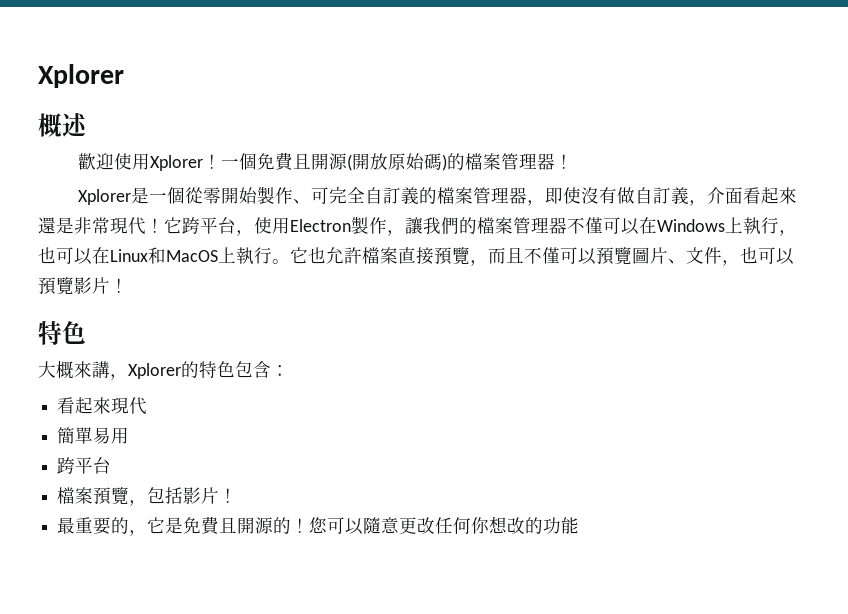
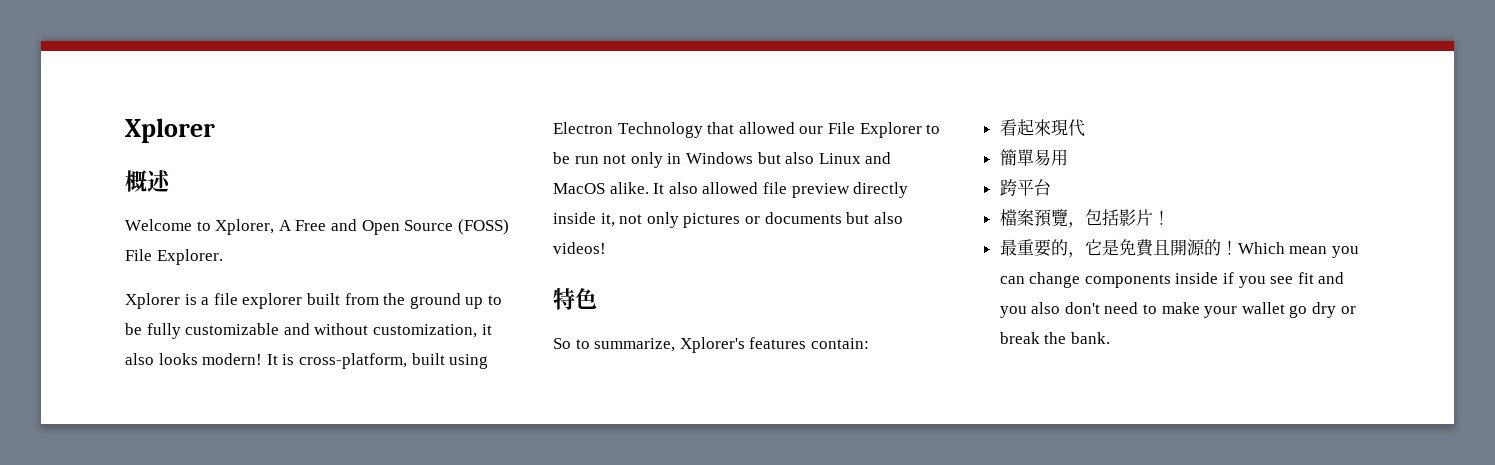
[78,152,574,171] [78,186,798,206] [38,216,797,236] [38,247,794,266] [38,277,128,295] [38,321,86,345] [38,360,289,380] 歡迎使用Xplorer！一個免費且開源(開放原始碼)的檔案管理器！ // Xplorer是一個從零開始製作、可完全自訂義的檔案管理器，即使沒有做自訂義，介面看起來還是非常現代！它跨平台，使用Electron製作，讓我們的檔案管理器不僅可以在Windows上執行，也可以在Linux和MacOS上執行。它也允許檔案直接預覽，而且不僅可以預覽圖片、文件，也可以預覽影片！ // 特色 // 大概來講，Xplorer的特色包含： -> [125,219,509,235] [125,249,223,265] [125,293,502,309] [125,323,492,339] [125,353,489,369] [553,122,941,138] [553,152,892,168] [553,182,909,198] [553,212,903,228] [553,242,606,254] [553,288,597,310] [553,337,869,353] Welcome to Xplorer, A Free and Open Source (FOSS) File Explorer. // Xplorer is a file explorer built from the ground up to be fully customizable and without customization, it also looks modern! It is cross-platform, built using Electron Technology that allowed our File Explorer to be run not only in Windows but also Linux and MacOS alike. It also allowed file preview directly inside it, not only pictures or documents but also videos! // 特色 // So to summarize, Xplorer's features contain:
[309,516,580,535] 您可以隨意更改任何你想改的功能 -> [1237,242,1359,258] [999,272,1345,288] [999,302,1356,318] [999,332,1110,344] Which mean you can change components inside if you see fit and you also don't need to make your wallet go dry or break the bank.

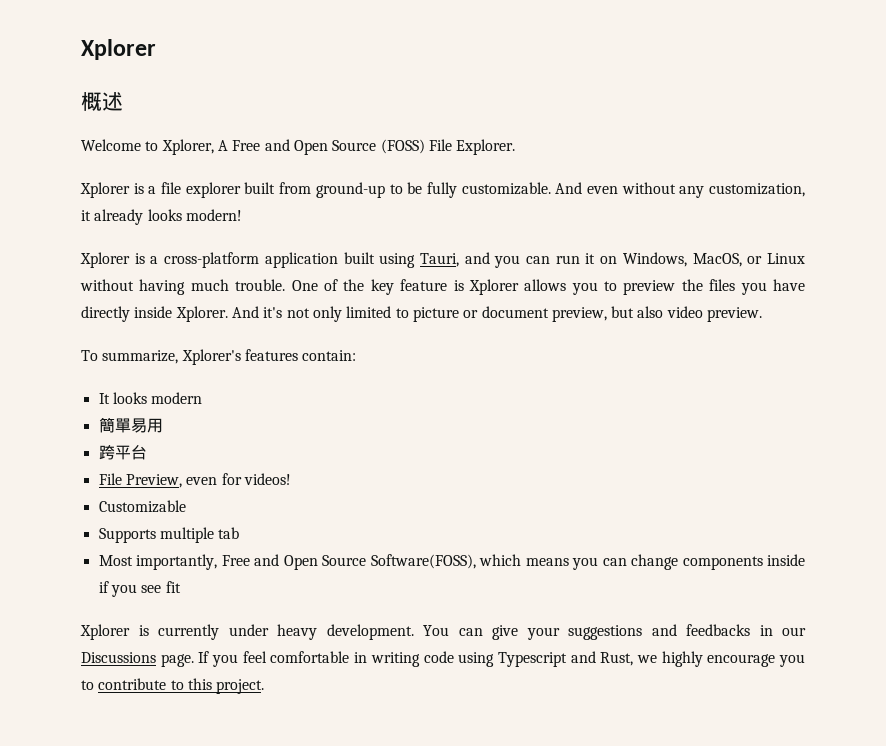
[383,293,502,309] [125,323,369,339] the ground up to be fully customizable and without -> [315,182,705,198] ground-up to be fully customizable. And even without any
[125,353,154,365] also -> [94,209,144,225] already
[266,353,489,369] [553,122,941,138] [553,152,892,168] [553,182,909,198] [553,212,903,228] [553,242,606,254] [553,288,597,310] [553,338,590,349] It is cross-platform, built using Electron Technology that allowed our File Explorer to be run not only in Windows but also Linux and MacOS alike. It also allowed file preview directly inside it, not only pictures or documents but also videos! // 特色 // So to -> [80,252,806,268] [80,279,806,295] [81,306,763,322] [81,350,98,361] // Xplorer is a cross-platform application built using Tauri, and you can run it on Windows, MacOS, or Linux without having much trouble. One of the key feature is Xplorer allows you to preview the files you have directly inside Xplorer. And it's not only limited to picture or document preview, but also video preview. // To
[999,119,1085,137] 看起來現代 -> [98,392,203,404] It looks modern
[999,209,1170,228] [999,239,1328,258] 檔案預覽，包括影片！ // 最重要的，它是免費且開源的！Which mean -> [98,473,291,488] [98,500,186,513] [98,527,240,543] [98,554,569,570] File Preview, even for videos! // Customizable // Supports multiple tab // Most importantly, Free and Open Source Software(FOSS), which means
[1318,272,1345,284] [999,302,1356,318] [999,332,1110,344] and you also don't need to make your wallet go dry or break the bank. -> [80,624,806,640] [81,651,805,667] [81,678,265,694] // Xplorer is currently under heavy development. You can give your suggestions and feedbacks in our Discussions page. If you feel comfortable in writing code using Typescript and Rust, we highly encourage you to contribute to this project.

